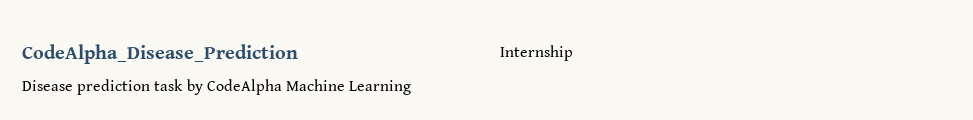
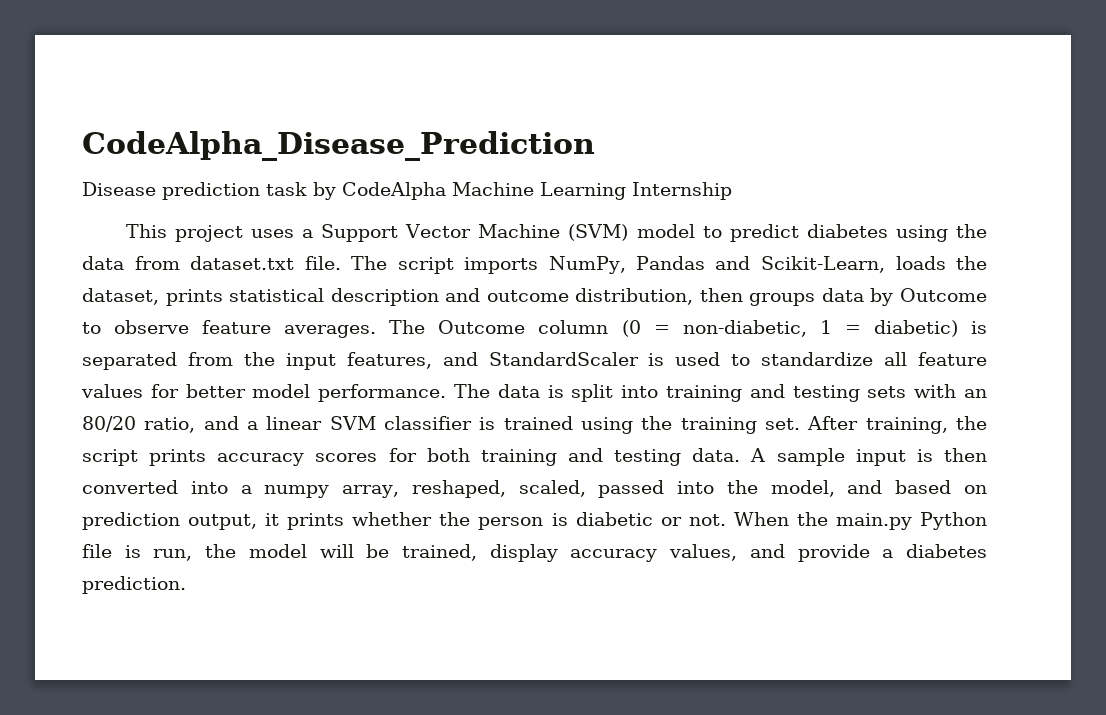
(573, 53) none -> [125,224,988,242] [82,256,987,274] [82,288,987,306] [82,320,988,338] [82,352,987,370] [81,384,987,402] [82,416,988,434] [82,448,987,466] [82,480,988,498] [82,512,987,530] [82,544,987,562] [82,576,186,594] // This project uses a Support Vector Machine (SVM) model to predict diabetes using the data from dataset.txt file. The script imports NumPy, Pandas and Scikit-Learn, loads the dataset, prints statistical description and outcome distribution, then groups data by Outcome to observe feature averages. The Outcome column (0 = non-diabetic, 1 = diabetic) is separated from the input features, and StandardScaler is used to standardize all feature values for better model performance. The data is split into training and testing sets with an 80/20 ratio, and a linear SVM classifier is trained using the training set. After training, the script prints accuracy scores for both training and testing data. A sample input is then converted into a numpy array, reshaped, scaled, passed into the model, and based on prediction output, it prints whether the person is diabetic or not. When the main.py Python file is run, the model will be trained, display accuracy values, and provide a diabetes prediction.

